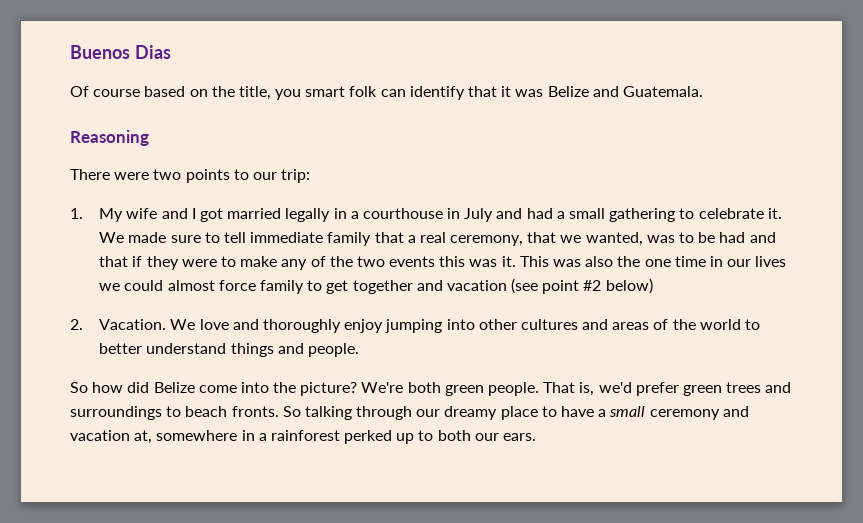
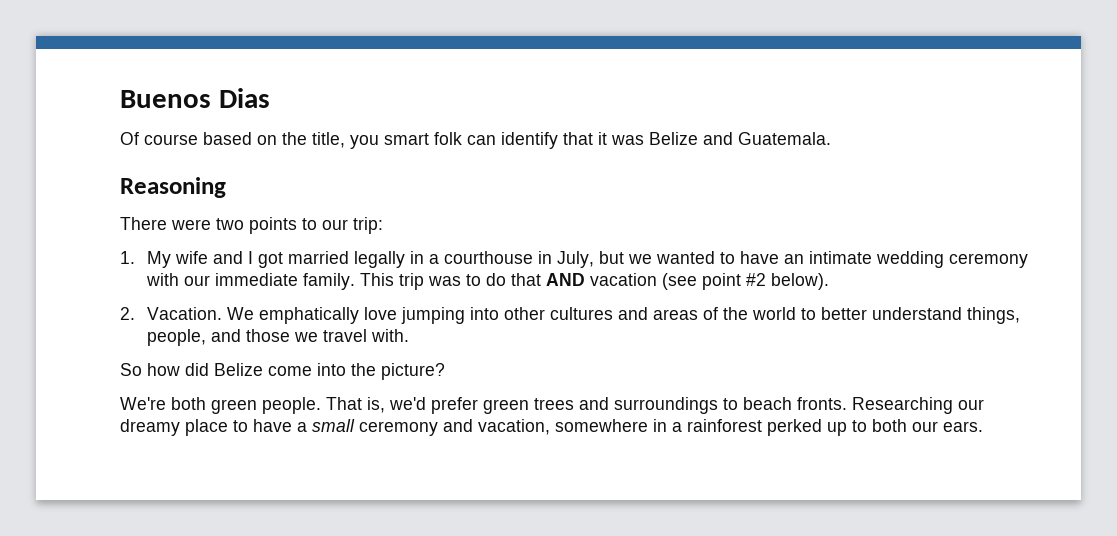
[464,208,782,222] [99,232,776,246] [99,256,787,270] [99,280,443,294] July and had a small gathering to celebrate it. We made sure to tell immediate family that a real ceremony, that we wanted, was to be had and that if they were to make any of the two events this was it. This was also the one time in our lives we could almost force family to get together and -> [556,251,1028,268] [145,273,585,290] July, but we wanted to have an intimate wedding ceremony with our immediate family. This trip was to do that AND
[605,278,653,294] below) -> [770,273,829,290] below).
[199,319,384,333] love and thoroughly enjoy -> [258,307,397,324] emphatically love
[230,343,359,357] things and people. -> [966,307,1020,324] [146,329,409,346] things, people, and those we travel with.
(358, 389) none -> (445, 371) //
[282,406,413,420] So talking through -> [852,397,953,414] Researching
[70,430,153,444] vacation at, -> [478,419,550,435] vacation,

